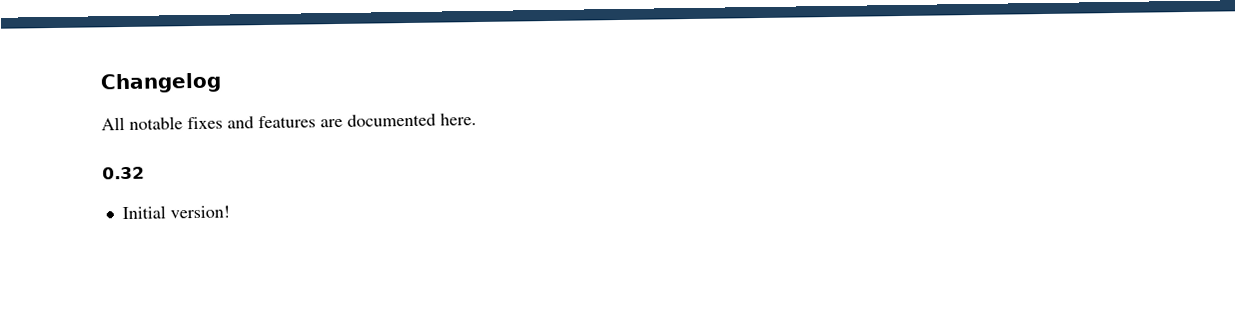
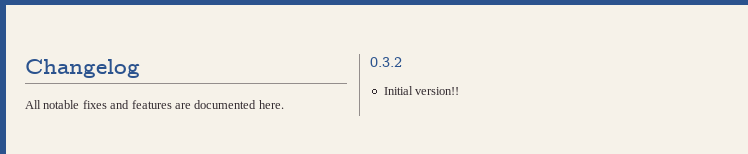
[102,166,145,180] 0.32 -> [370,57,402,67] 0.3.2
[169,205,230,219] version! -> [415,87,460,95] version!!

